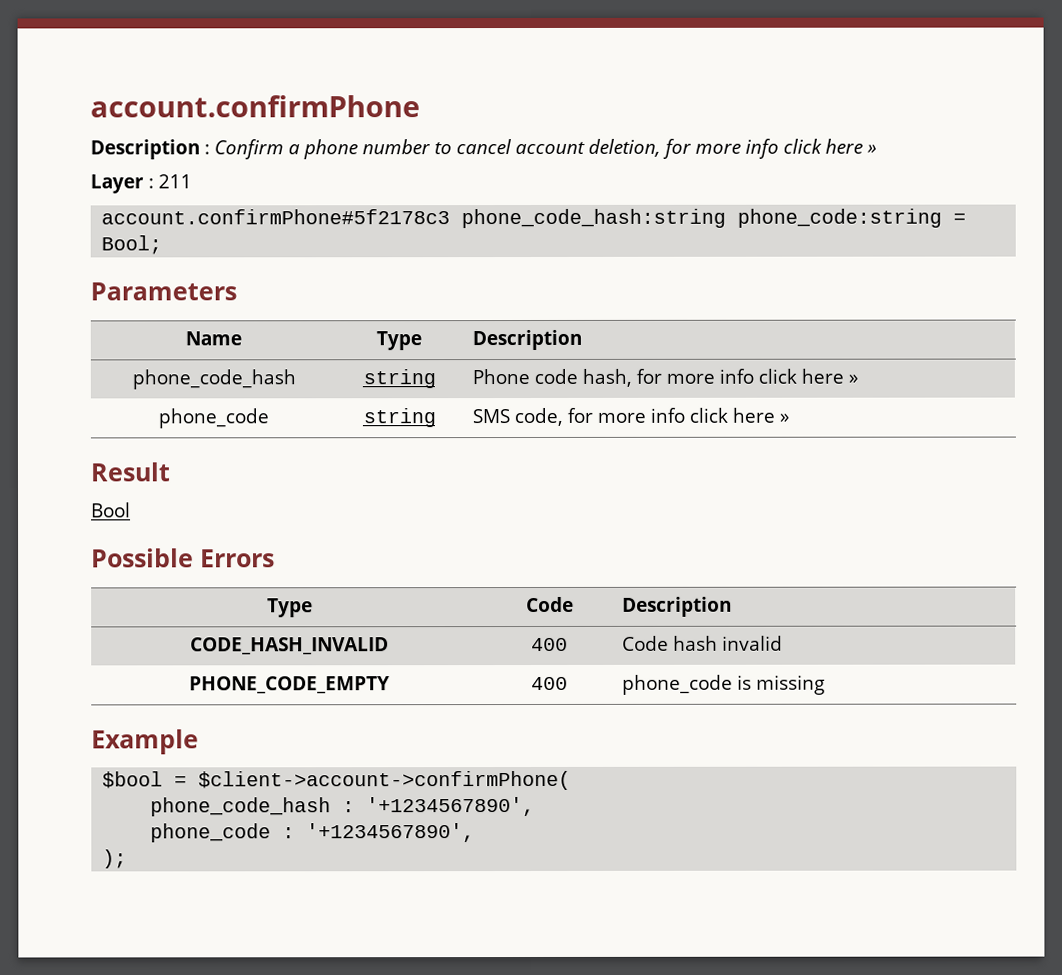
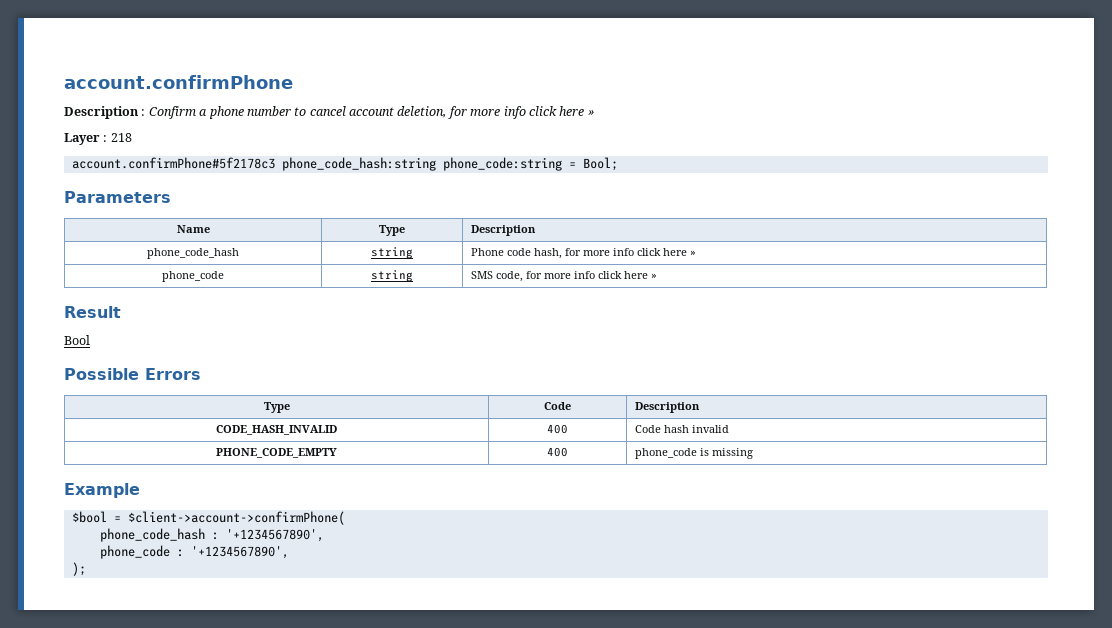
[158,174,192,189] 211 -> [110,133,132,142] 218

